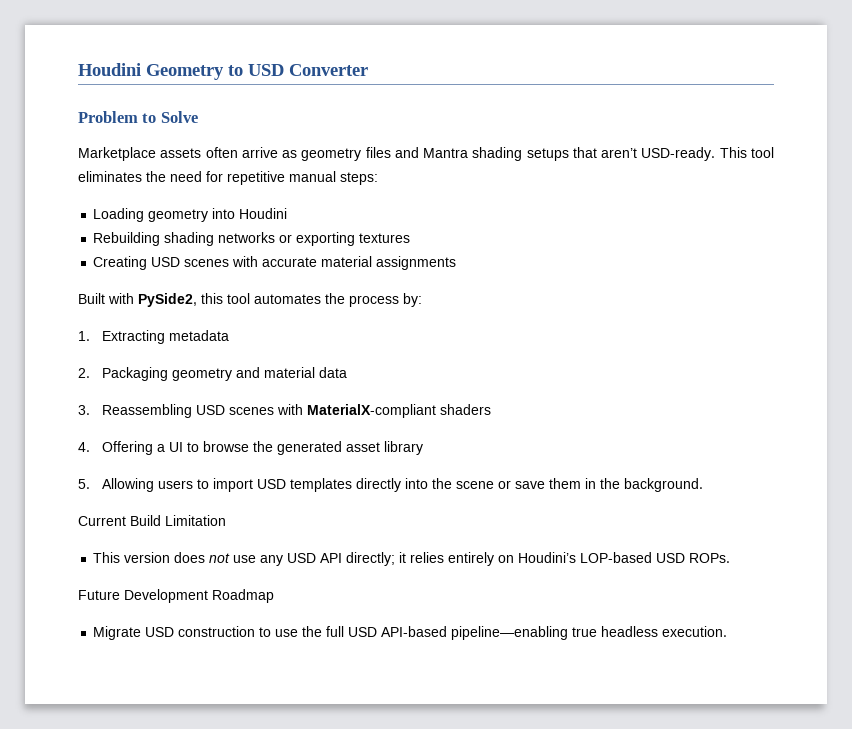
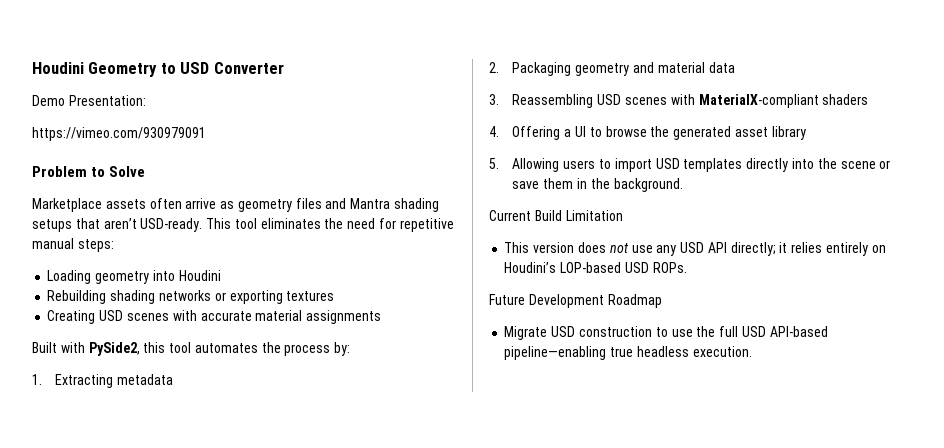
(368, 70) none -> [32,95,146,106] [32,127,206,141] // Demo Presentation: // https://vimeo.com/930979091

